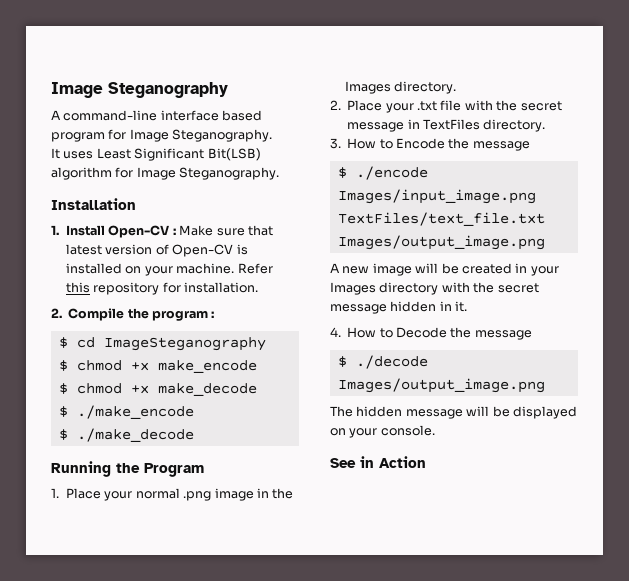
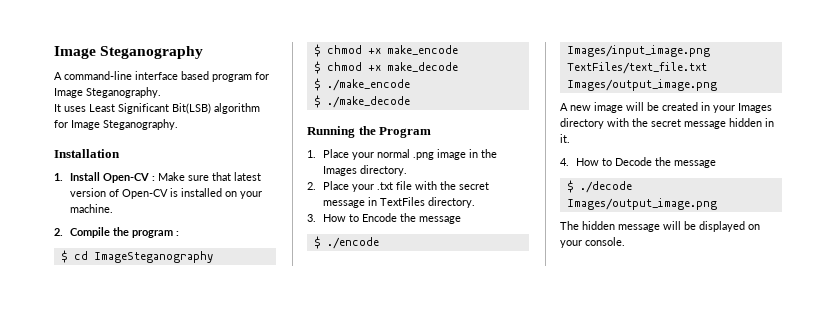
[237,263,273,274] [65,282,259,295] Refer this repository for installation. -> (114, 208) none
[330,456,426,468] // See in Action -> (625, 241) none

